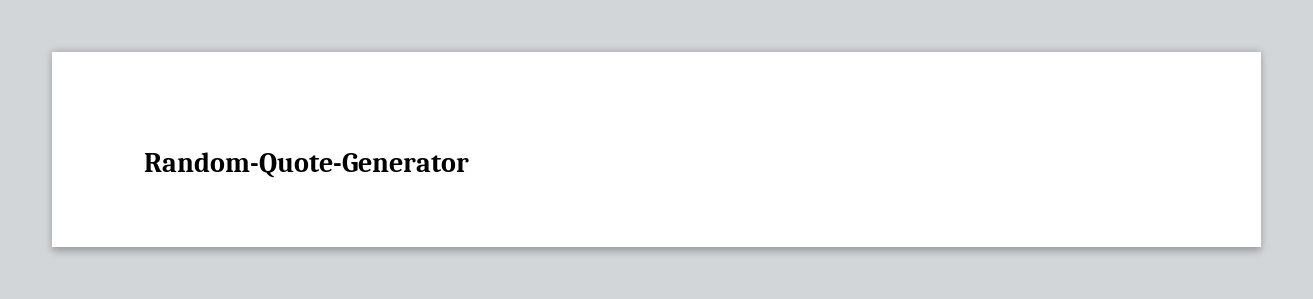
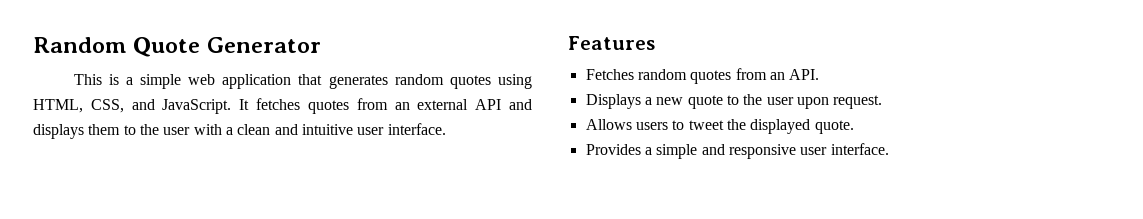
[144,152,469,178] Random-Quote-Generator -> [33,37,321,57] [73,74,532,89] [33,98,532,114] [33,123,446,139] [568,36,655,50] [585,68,820,84] [585,94,883,109] [585,119,854,134] [585,143,889,159] Random Quote Generator // This is a simple web application that generates random quotes using HTML, CSS, and JavaScript. It fetches quotes from an external API and displays them to the user with a clean and intuitive user interface. // Features // Fetches random quotes from an API. // Displays a new quote to the user upon request. // Allows users to tweet the displayed quote. // Provides a simple and responsive user interface.

